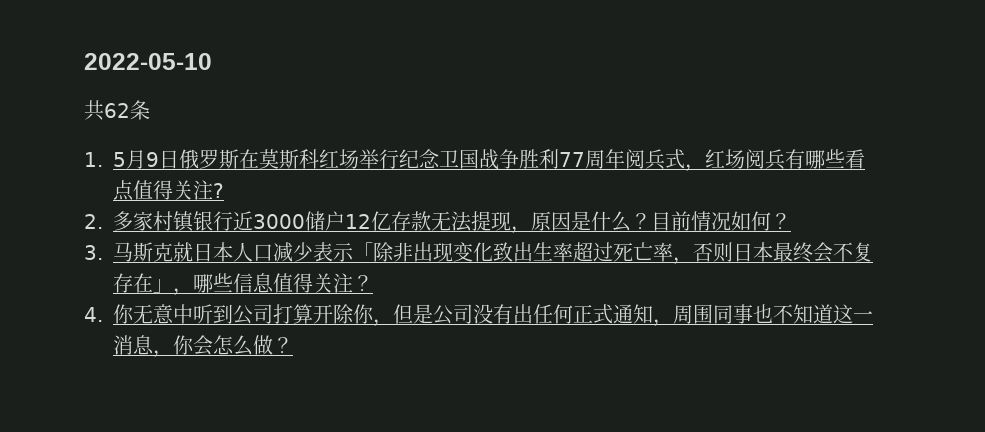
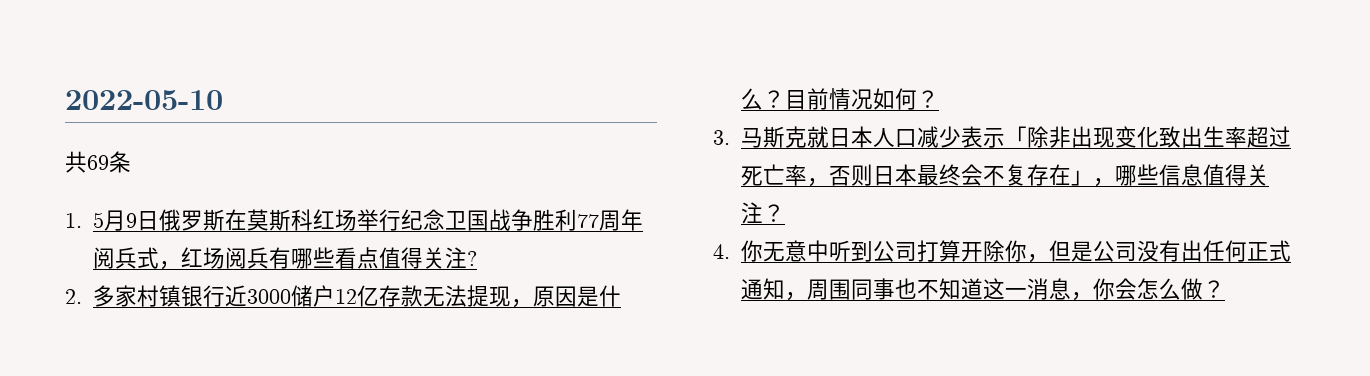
[104,103,130,118] 62 -> [87,155,109,170] 69

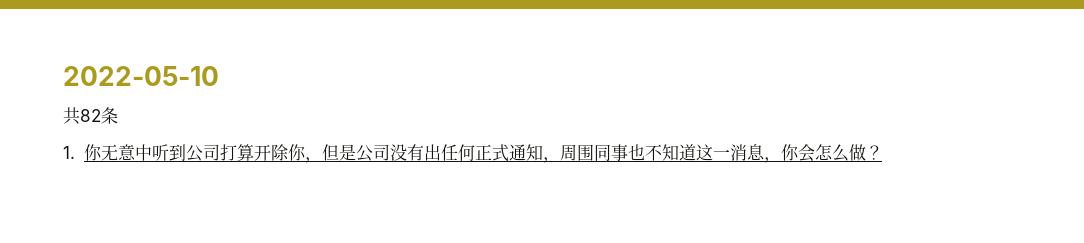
[87,155,109,170] 69 -> [80,109,101,122] 82
[92,209,643,231] [92,247,477,270] [65,285,621,308] [740,88,939,110] [713,126,1291,148] [740,164,1269,187] [740,202,785,224] [713,244,730,259] 5月9日俄罗斯在莫斯科红场举行纪念卫国战争胜利77周年阅兵式，红场阅兵有哪些看点值得关注? // 2.多家村镇银行近3000储户12亿存款无法提现，原因是什么？目前情况如何？ // 3.马斯克就日本人口减少表示「除非出现变化致出生率超过死亡率，否则日本最终会不复存在」，哪些信息值得关注？ // 4. -> (75, 152) none

